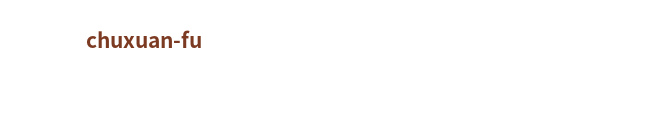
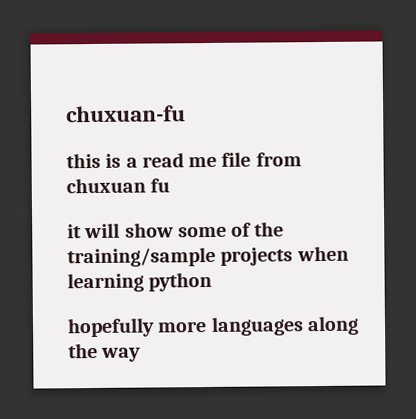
(202, 39) none -> [66,151,302,169] [66,177,171,194] [67,221,285,239] [67,245,349,268] [67,271,213,293] [67,315,359,338] [68,342,142,362] // this is a read me file from chuxuan fu // it will show some of the training/sample projects when learning python // hopefully more languages along the way

